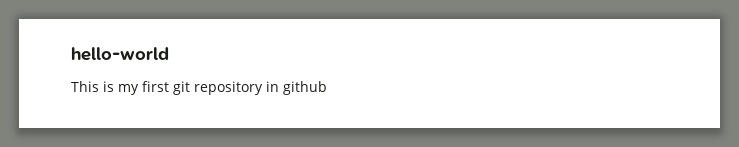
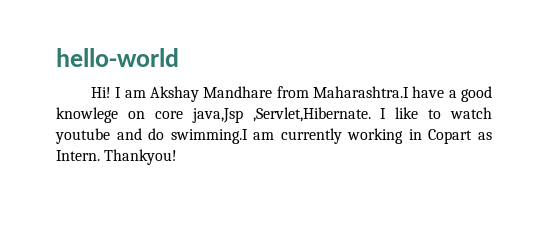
[71,81,327,95] This is my first git repository in github -> [90,86,492,102] [56,107,492,123] [55,128,492,144] [56,149,178,165] Hi! I am Akshay Mandhare from Maharashtra.I have a good knowlege on core java,Jsp ,Servlet,Hibernate. I like to watch youtube and do swimming.I am currently working in Copart as Intern. Thankyou!

